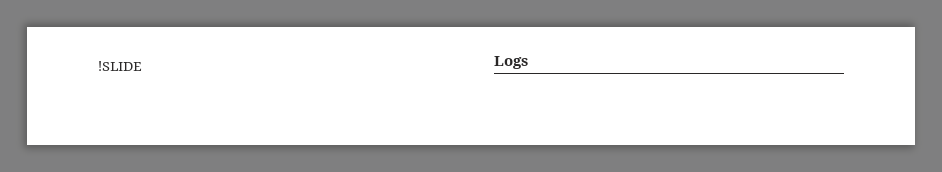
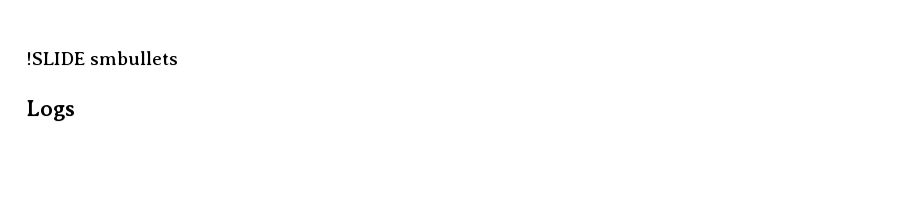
(142, 66) none -> [89,51,179,66] smbullets

